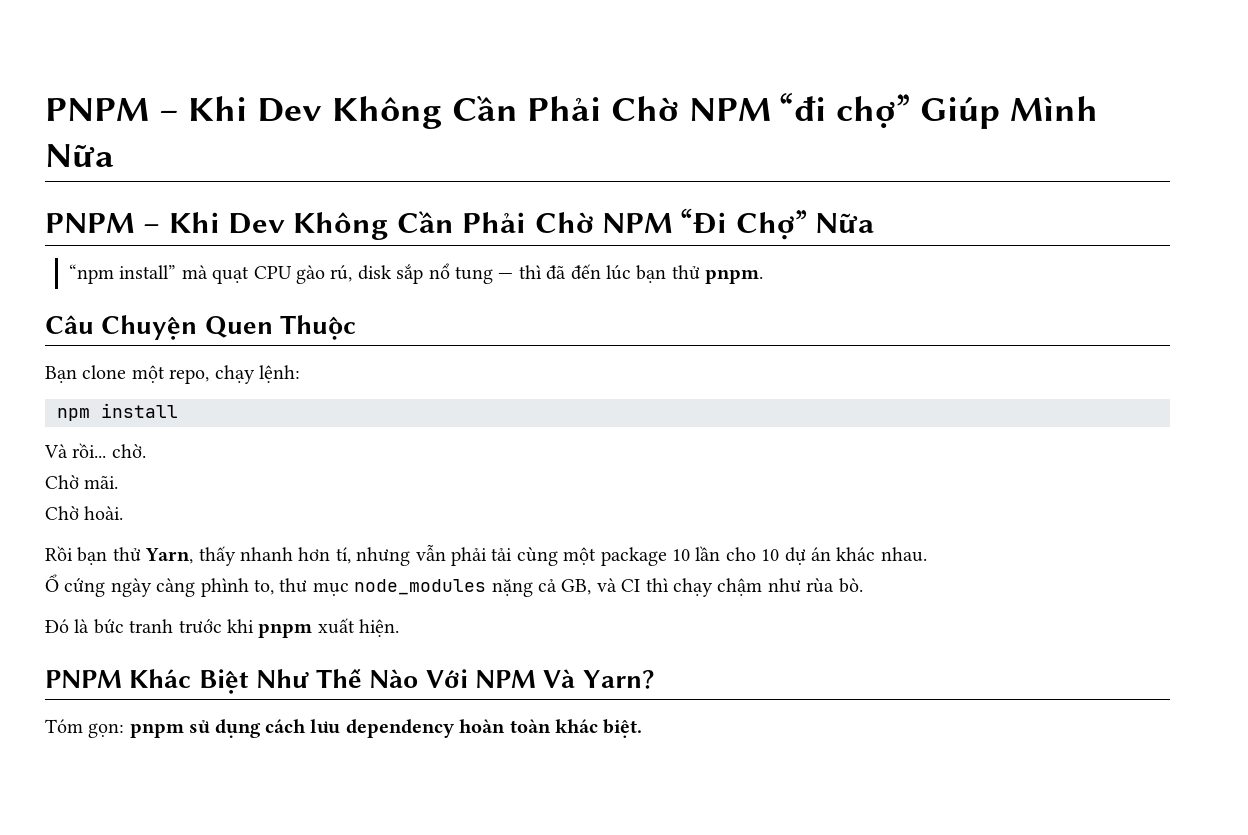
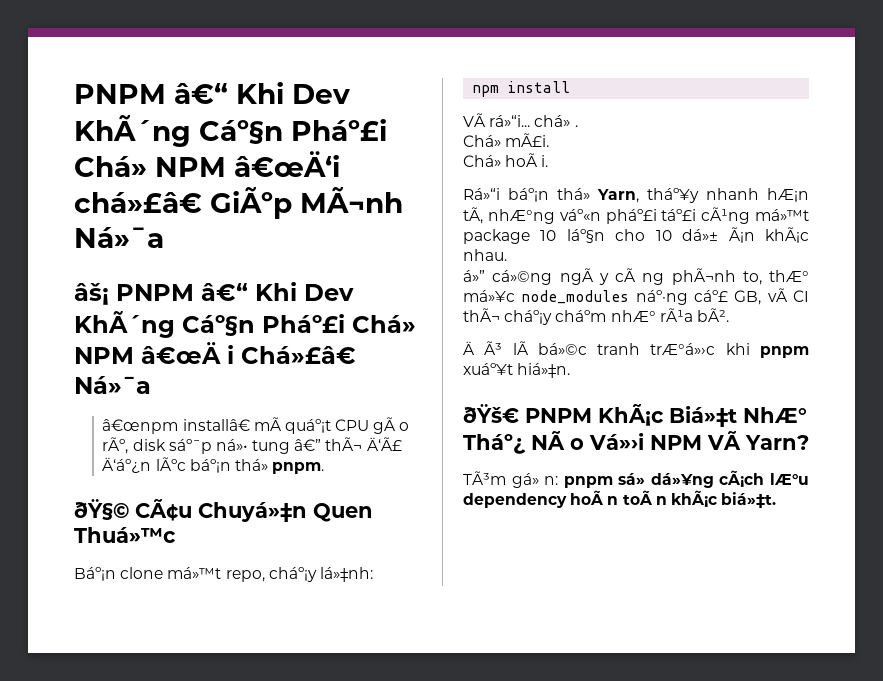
[45,93,1098,129] [45,144,114,167] [45,208,875,240] [68,263,764,284] [45,315,356,340] [45,365,300,384] [57,403,178,421] [44,443,146,458] [45,475,119,489] [45,506,124,520] [45,544,597,566] PNPM – Khi Dev Không Cần Phải Chờ NPM “đi chợ” Giúp Mình Nữa // PNPM – Khi Dev Không Cần Phải Chờ NPM “Đi Chợ” Nữa // “npm install” mà quạt CPU gào rú, disk sắp nổ tung — thì đã đến lúc bạn thử pnpm. // Câu Chuyện Quen Thuộc // Bạn clone một repo, chạy lệnh: // npm install // Và rồi... chờ. // Chờ mãi. // Chờ hoài. // Rồi bạn thử Yarn, thấy nhanh hơn tí, nhưng vẫn phải tải cùng một -> [74,82,350,104] [74,115,387,147] [74,151,340,177] [74,187,403,219] [74,227,164,248] [74,282,354,305] [74,311,416,338] [74,342,356,364] [74,376,151,394] [102,417,410,434] [102,437,402,454] [102,457,325,474] [74,498,373,522] [74,527,176,543] [74,567,373,582] [472,81,571,97] [463,113,578,127] [463,133,550,147] [463,153,549,167] [463,188,809,203] [463,207,809,224] PNPM â€“ Khi Dev KhÃ´ng Cáº§n Pháº£i Chá» NPM â€œÄ‘i chá»£â€ GiÃºp MÃ¬nh Ná»¯a // âš¡ PNPM â€“ Khi Dev KhÃ´ng Cáº§n Pháº£i Chá» NPM â€œÄ i Chá»£â€ Ná»¯a // â€œnpm installâ€ mÃ quáº¡t CPU gÃ o rÃº, disk sáº¯p ná»• tung â€” thÃ¬ Ä‘Ã£ Ä‘áº¿n lÃºc báº¡n thá» pnpm. // ðŸ§© CÃ¢u Chuyá»‡n Quen Thuá»™c // Báº¡n clone má»™t repo, cháº¡y lá»‡nh: // npm install // VÃ rá»“i... chá» . // Chá» mÃ£i. // Chá» hoÃ i. // Rá»“i báº¡n thá» Yarn, tháº¥y nhanh hÆ¡n tÃ, nhÆ°ng váº«n pháº£i táº£i cÃ¹ng má»™t
[695,546,721,561] lần -> [566,229,605,243] láº§n
[784,547,927,565] [45,574,863,597] [45,618,400,638] [45,669,655,694] [45,719,643,738] dự án khác nhau. // Ổ cứng ngày càng phình to, thư mục node_modules nặng cả GB, và CI thì chạy chậm như rùa bò. // Đó là bức tranh trước khi pnpm xuất hiện. // PNPM Khác Biệt Như Thế Nào Với NPM Và Yarn? // Tóm gọn: pnpm sử dụng cách lưu dependency hoàn toàn khác biệt. -> [682,227,809,243] [463,249,507,261] [463,268,809,285] [463,288,809,305] [463,308,729,325] [463,341,809,358] [463,363,571,378] [463,403,807,427] [463,430,809,454] [463,470,809,488] [463,490,777,508] dá»± Ã¡n khÃ¡c nhau. // á»” cá»©ng ngÃ y cÃ ng phÃ¬nh to, thÆ° má»¥c node_modules náº·ng cáº£ GB, vÃ CI thÃ¬ cháº¡y cháºm nhÆ° rÃ¹a bÃ². // Ä Ã³ lÃ bá»©c tranh trÆ°á»›c khi pnpm xuáº¥t hiá»‡n. // ðŸš€ PNPM KhÃ¡c Biá»‡t NhÆ° Tháº¿ NÃ o Vá»›i NPM VÃ Yarn? // TÃ³m gá» n: pnpm sá» dá»¥ng cÃ¡ch lÆ°u dependency hoÃ n toÃ n khÃ¡c biá»‡t.

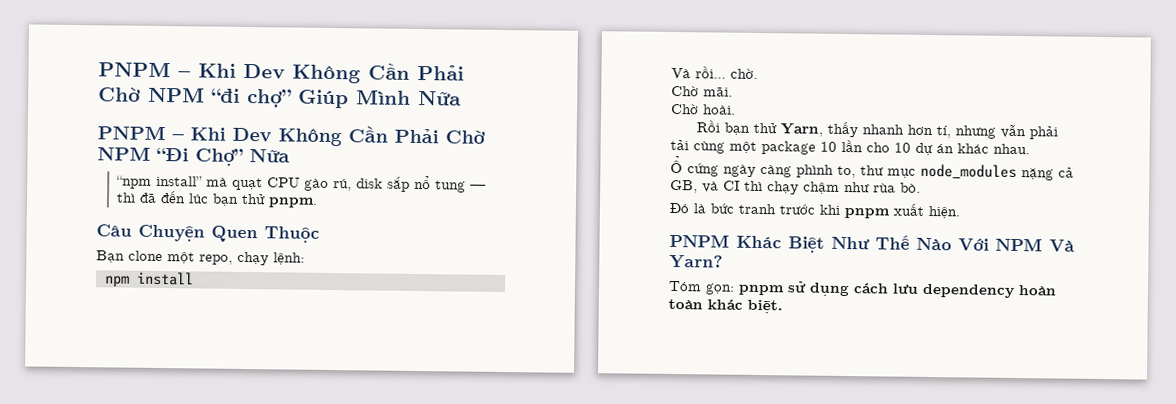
[74,82,350,104] [74,115,387,147] [74,151,340,177] [74,187,403,219] [74,227,164,248] [74,282,354,305] [74,311,416,338] [74,342,356,364] [74,376,151,394] [102,417,410,434] [102,437,402,454] [102,457,325,474] [74,498,373,522] [74,527,176,543] [74,567,373,582] [472,81,571,97] [463,113,578,127] [463,133,550,147] [463,153,549,167] [463,188,809,203] [463,207,809,224] PNPM â€“ Khi Dev KhÃ´ng Cáº§n Pháº£i Chá» NPM â€œÄ‘i chá»£â€ GiÃºp MÃ¬nh Ná»¯a // âš¡ PNPM â€“ Khi Dev KhÃ´ng Cáº§n Pháº£i Chá» NPM â€œÄ i Chá»£â€ Ná»¯a // â€œnpm installâ€ mÃ quáº¡t CPU gÃ o rÃº, disk sáº¯p ná»• tung â€” thÃ¬ Ä‘Ã£ Ä‘áº¿n lÃºc báº¡n thá» pnpm. // ðŸ§© CÃ¢u Chuyá»‡n Quen Thuá»™c // Báº¡n clone má»™t repo, cháº¡y lá»‡nh: // npm install // VÃ rá»“i... chá» . // Chá» mÃ£i. // Chá» hoÃ i. // Rá»“i báº¡n thá» Yarn, tháº¥y nhanh hÆ¡n tÃ, nhÆ°ng váº«n pháº£i táº£i cÃ¹ng má»™t -> [98,61,464,84] [98,86,462,109] [97,125,485,147] [97,146,290,166] [115,175,486,193] [115,190,318,208] [96,224,320,243] [96,250,305,266] [103,271,194,287] [671,66,758,79] [671,85,733,97] [671,103,736,115] [696,120,1059,140] [670,139,757,154] PNPM – Khi Dev Không Cần Phải Chờ NPM “đi chợ” Giúp Mình Nữa // PNPM – Khi Dev Không Cần Phải Chờ NPM “Đi Chợ” Nữa // “npm install” mà quạt CPU gào rú, disk sắp nổ tung — thì đã đến lúc bạn thử pnpm. // Câu Chuyện Quen Thuộc // Bạn clone một repo, chạy lệnh: // npm install // Và rồi... chờ. // Chờ mãi. // Chờ hoài. // Rồi bạn thử Yarn, thấy nhanh hơn tí, nhưng vẫn phải tải cùng một
[566,229,605,243] láº§n -> [841,139,863,153] lần
[682,227,809,243] [463,249,507,261] [463,268,809,285] [463,288,809,305] [463,308,729,325] [463,341,809,358] [463,363,571,378] [463,403,807,427] [463,430,809,454] [463,470,809,488] [463,490,777,508] dá»± Ã¡n khÃ¡c nhau. // á»” cá»©ng ngÃ y cÃ ng phÃ¬nh to, thÆ° má»¥c node_modules náº·ng cáº£ GB, vÃ CI thÃ¬ cháº¡y cháºm nhÆ° rÃ¹a bÃ². // Ä Ã³ lÃ bá»©c tranh trÆ°á»›c khi pnpm xuáº¥t hiá»‡n. // ðŸš€ PNPM KhÃ¡c Biá»‡t NhÆ° Tháº¿ NÃ o Vá»›i NPM VÃ Yarn? // TÃ³m gá» n: pnpm sá» dá»¥ng cÃ¡ch lÆ°u dependency hoÃ n toÃ n khÃ¡c biá»‡t. -> [915,142,1030,156] [670,155,1074,181] [670,179,921,195] [669,202,960,219] [669,233,1075,253] [669,254,723,269] [668,280,1057,298] [668,298,783,314] dự án khác nhau. // Ổ cứng ngày càng phình to, thư mục node_modules nặng cả GB, và CI thì chạy chậm như rùa bò. // Đó là bức tranh trước khi pnpm xuất hiện. // PNPM Khác Biệt Như Thế Nào Với NPM Và Yarn? // Tóm gọn: pnpm sử dụng cách lưu dependency hoàn toàn khác biệt.

